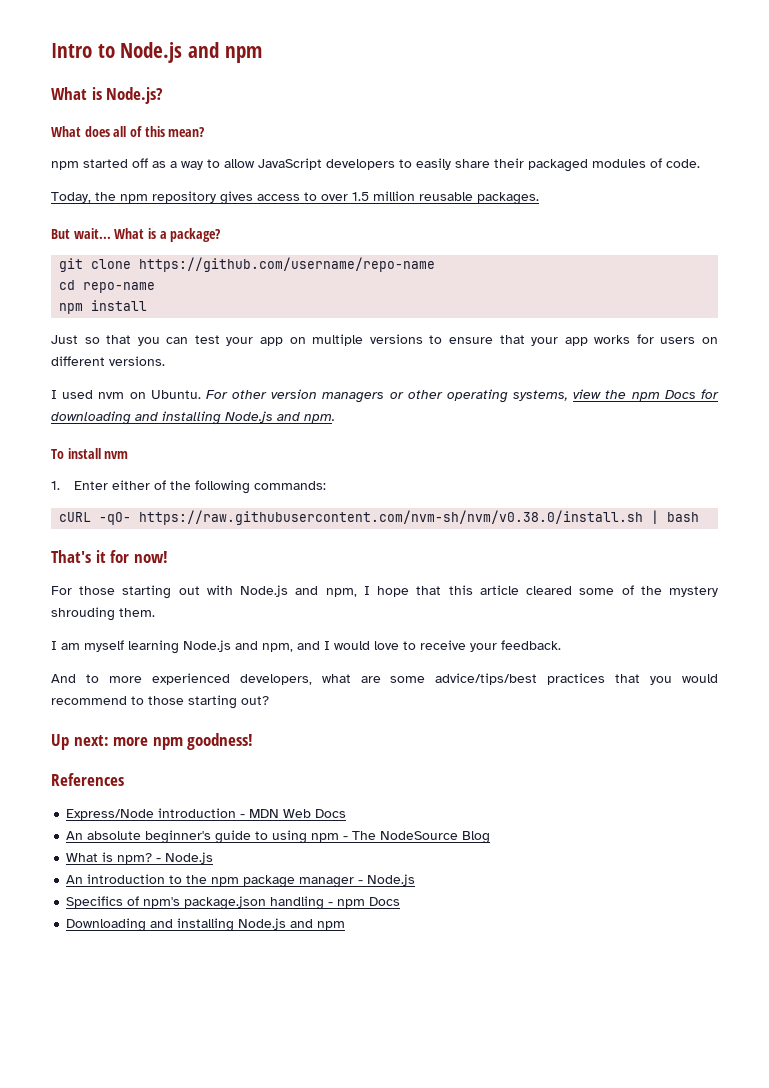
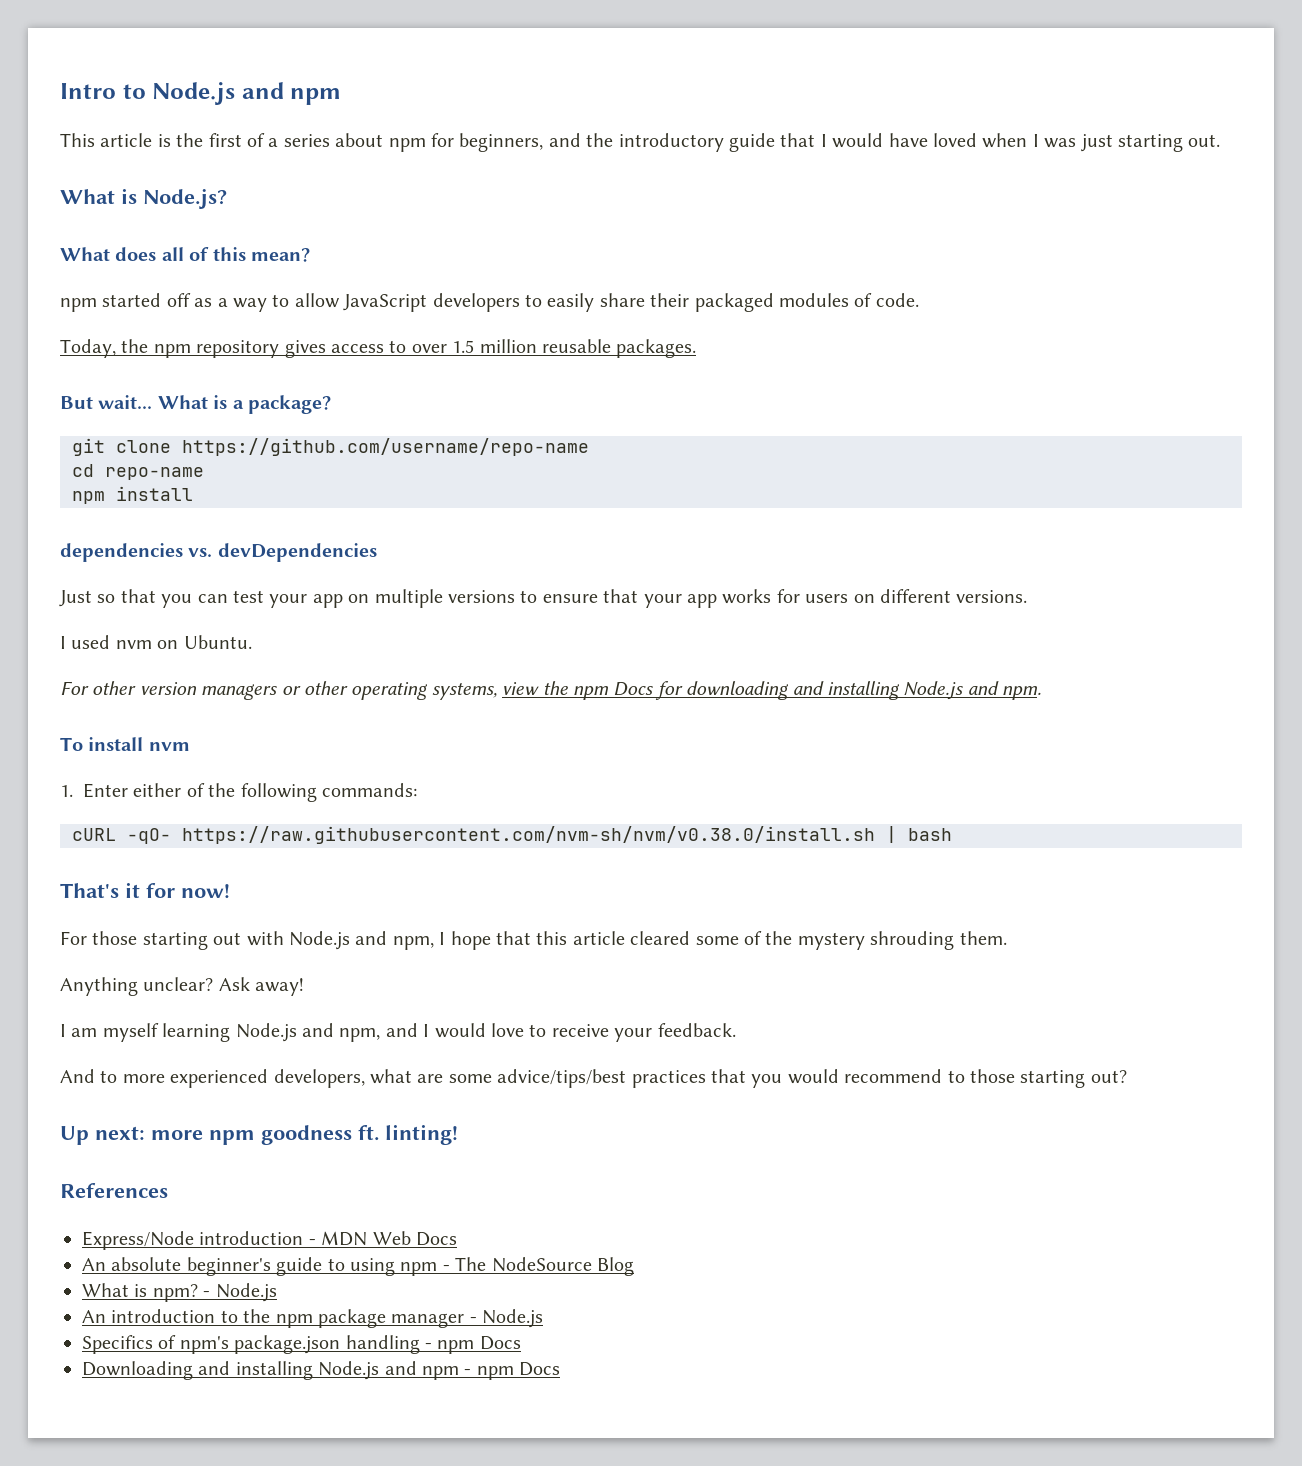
(262, 54) none -> [60,133,1221,152] // This article is the first of a series about npm for beginners, and the introductory guide that I would have loved when I was just starting out.
(148, 305) none -> [60,543,377,562] // dependencies vs. devDependencies
(201, 394) none -> (252, 642) //
(155, 612) none -> [60,977,305,996] // Anything unclear? Ask away!
[187,733,254,750] goodness! -> [261,1124,458,1145] goodness ft. linting!
(346, 925) none -> [464,1362,561,1380] - npm Docs

